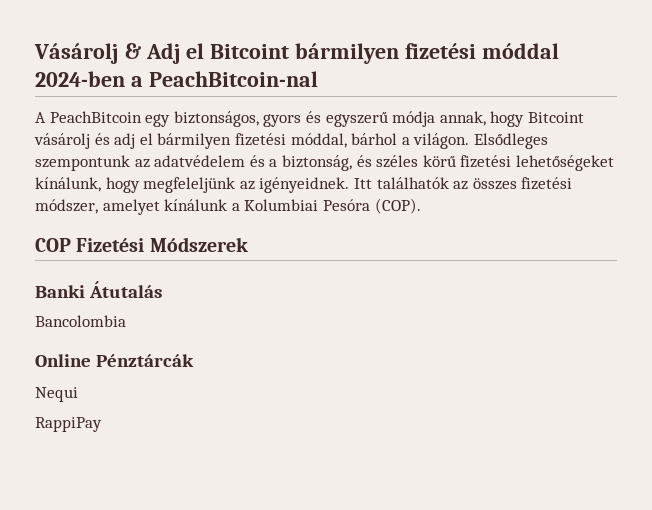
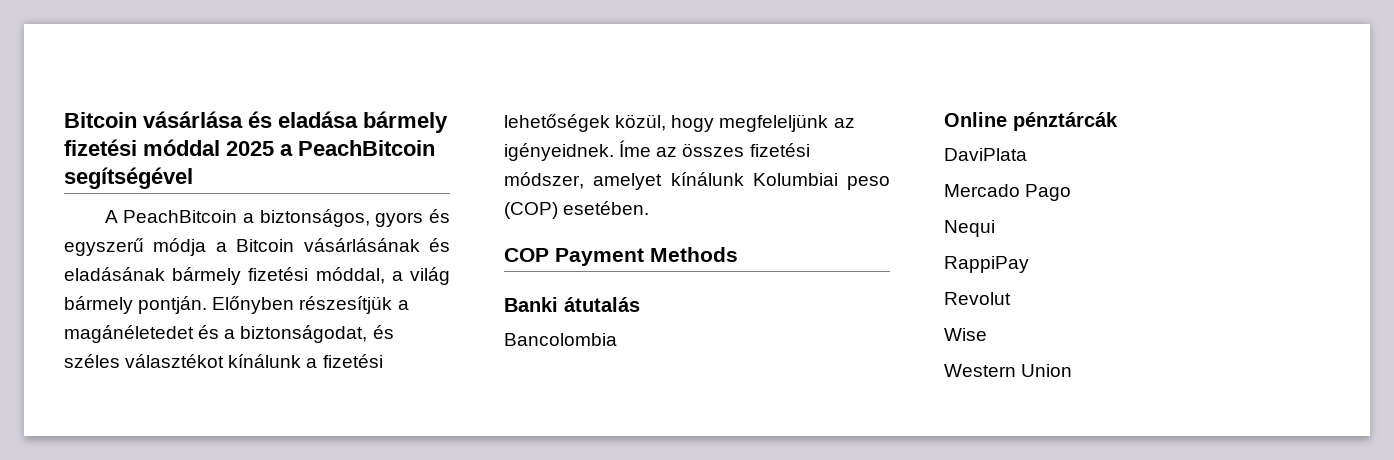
[34,43,559,64] [35,71,318,87] Vásárolj & Adj el Bitcoint bármilyen fizetési móddal 2024-ben a PeachBitcoin-nal -> [64,111,448,133] [64,139,435,156] [64,167,193,189] Bitcoin vásárlása és eladása bármely fizetési móddal 2025 a PeachBitcoin segítségével
[145,114,171,127] egy -> [242,213,254,223] a
[439,111,584,127] [34,133,548,149] [35,155,246,171] annak, hogy Bitcoint vásárolj és adj el bármilyen fizetési móddal, bárhol a világon. Elsődleges szempontunk az adatvédelem -> [215,238,450,252] [64,267,450,285] [64,296,409,314] [64,325,194,343] a Bitcoin vásárlásának és eladásának bármely fizetési móddal, a világ bármely pontján. Előnyben részesítjük a magánéletedet
[281,155,352,171] biztonság, -> [240,325,368,343] biztonságodat,
[422,155,614,171] [35,177,101,192] körű fizetési lehetőségeket kínálunk, -> [125,354,383,368] [504,114,667,132] választékot kínálunk a fizetési lehetőségek közül,
[353,177,449,189] Itt találhatók -> [619,140,652,157] Íme
[231,198,421,214] a Kolumbiai Pesóra (COP). -> [752,173,890,190] [504,201,650,219] Kolumbiai peso (COP) esetében.
[76,237,248,252] Fizetési Módszerek -> [555,247,738,266] Payment Methods
[88,281,162,298] Átutalás -> [564,297,640,312] átutalás
[95,354,194,367] [35,387,78,402] [35,417,102,432] Pénztárcák // Nequi // RappiPay -> [1013,112,1118,131] [944,148,1027,161] [944,184,1072,201] [944,220,995,237] [944,256,1029,273] [944,292,1011,305] [944,328,987,341] [944,364,1073,377] pénztárcák // DaviPlata // Mercado Pago // Nequi // RappiPay // Revolut // Wise // Western Union

